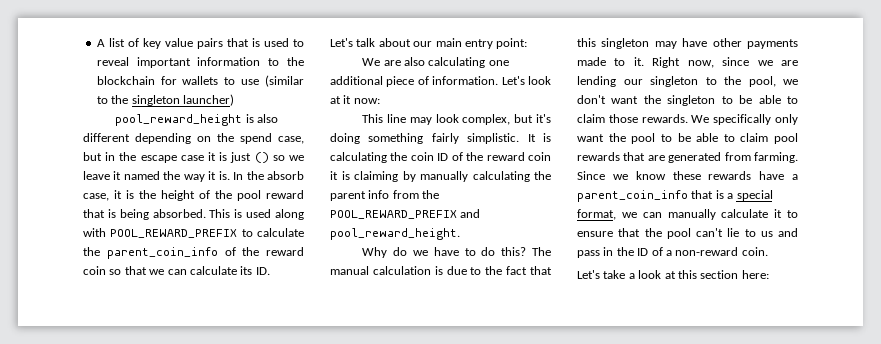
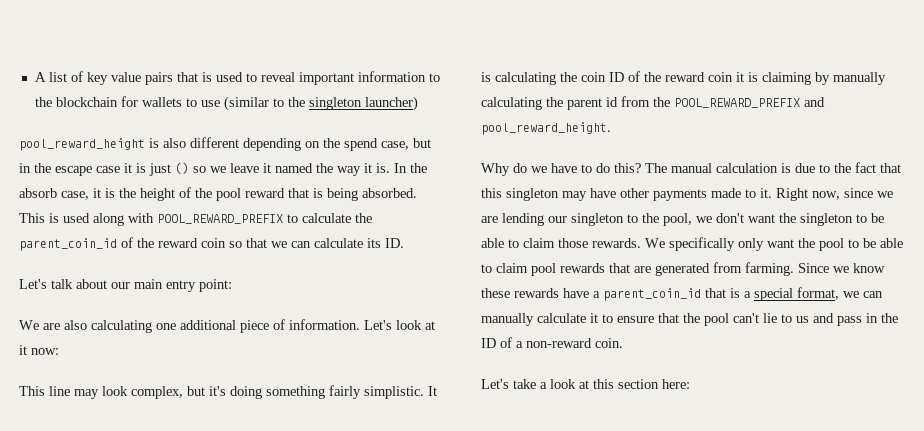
[106,247,218,259] parent_coin_info -> [19,238,117,251] parent_coin_id
[368,190,390,199] info -> [606,97,618,107] id
[577,190,688,202] parent_coin_info -> [603,288,701,301] parent_coin_id

